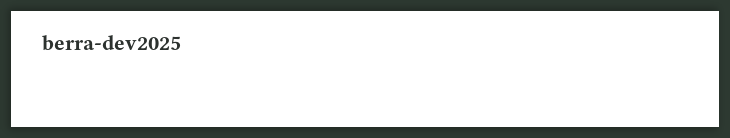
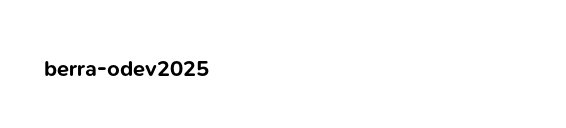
[42,35,181,51] berra-dev2025 -> [44,61,209,77] berra-odev2025

